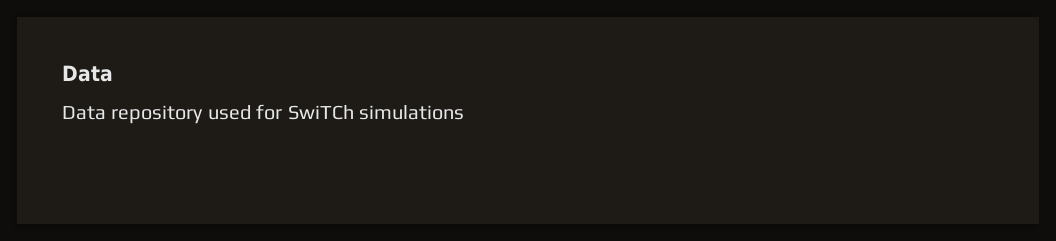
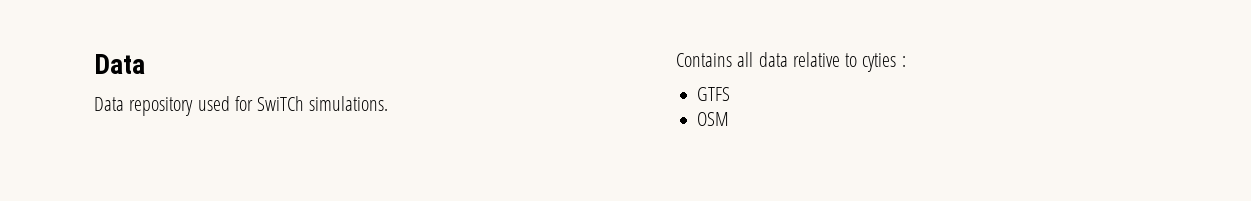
[359,105,464,120] simulations -> [309,96,389,111] [676,52,906,72] [697,87,731,101] [697,112,730,126] simulations. // Contains all data relative to cyties : // GTFS // OSM

